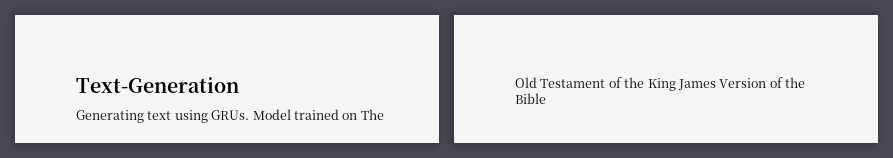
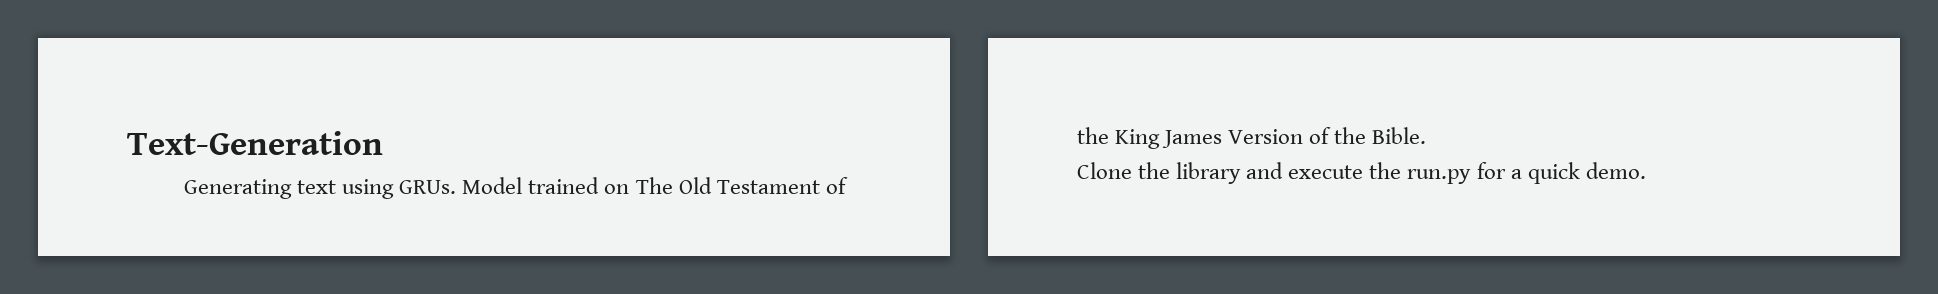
[515,93,546,104] Bible -> [1372,127,1427,144] [1077,162,1646,184] Bible. // Clone the library and execute the run.py for a quick demo.

